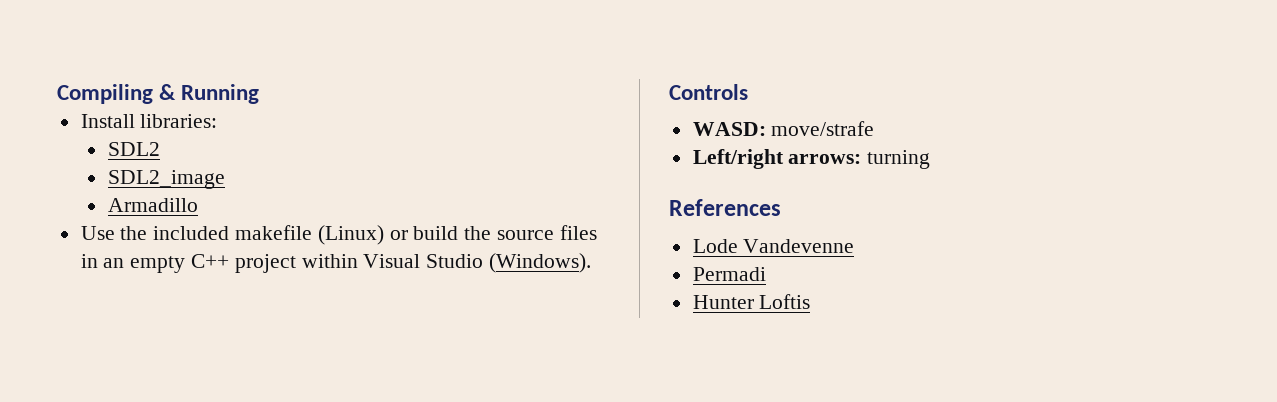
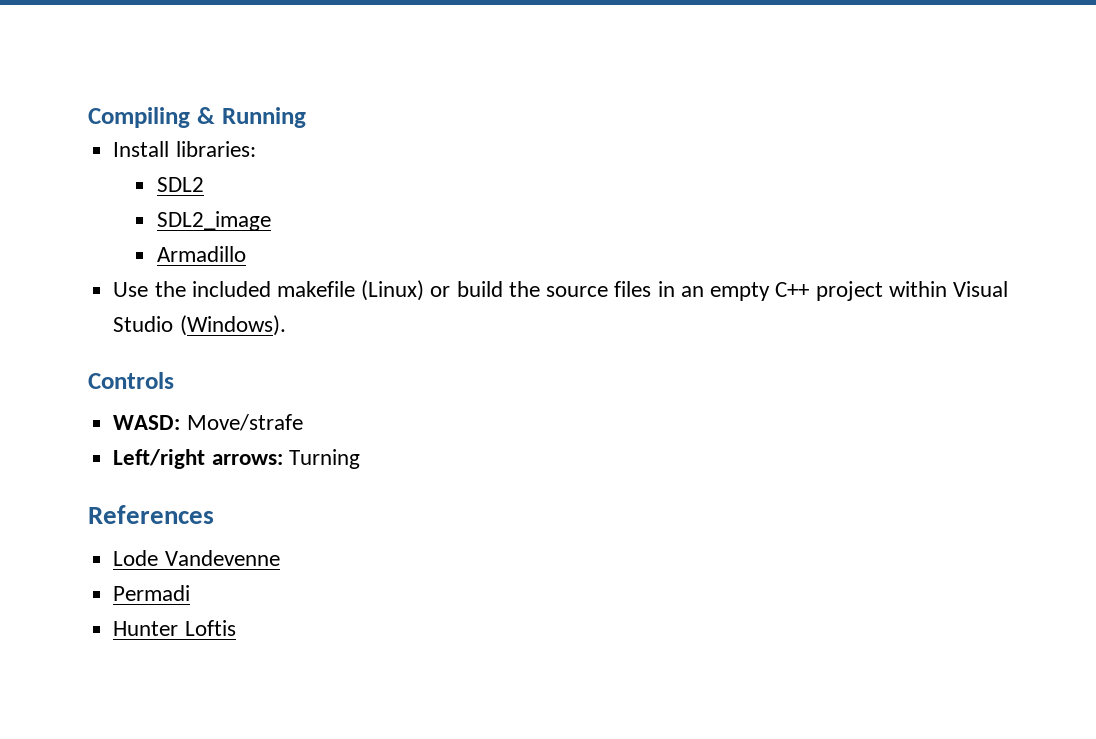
[771,121,875,136] move/strafe -> [186,414,303,431] Move/strafe
[867,150,931,169] turning -> [288,449,360,469] Turning

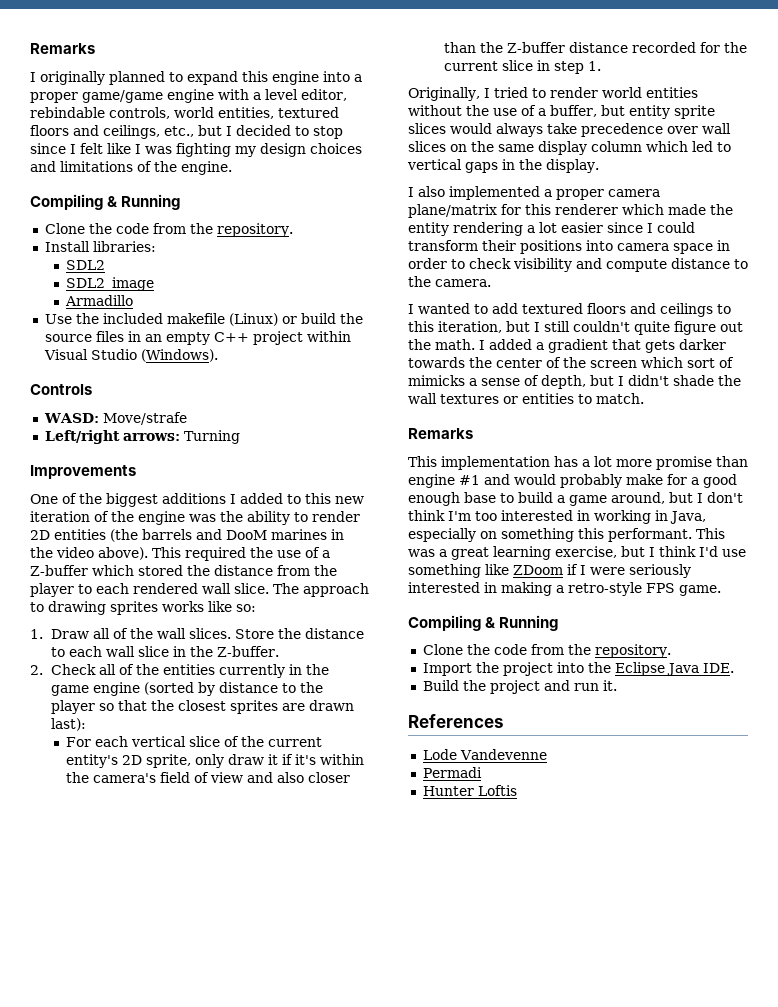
[88,107,306,128] Compiling & Running -> [30,43,95,54] [30,71,362,85] [30,89,347,103] [30,107,339,119] [30,125,343,139] [30,143,362,157] [30,161,232,175] [30,194,181,210] [44,223,293,237] Remarks // I originally planned to expand this engine into a proper game/game engine with a level editor, rebindable controls, world entities, textured floors and ceilings, etc., but I decided to stop since I felt like I was fighting my design choices and limitations of the engine. // Compiling & Running // Clone the code from the repository.
(360, 459) none -> [30,465,136,479] [30,493,364,507] [30,511,360,525] [30,529,344,542] [30,547,330,561] [30,565,337,576] [30,583,369,597] [30,601,256,615] [30,628,365,639] [51,646,280,657] [30,664,330,678] [51,682,324,696] [51,700,355,714] [51,718,87,731] [66,736,323,747] [66,754,365,768] [66,772,351,783] [444,42,748,53] [444,60,602,74] [408,87,698,101] [408,105,715,119] [408,123,731,137] [408,141,731,155] [407,159,599,173] [408,186,660,200] [408,204,733,218] [408,222,695,236] [408,240,730,254] [408,258,748,272] [408,276,491,287] [408,303,731,317] [408,321,743,335] [408,339,726,353] [408,357,734,368] [408,375,741,389] [408,393,644,404] [408,428,473,439] [408,456,748,470] [408,474,737,488] [408,492,743,506] [408,510,706,524] [408,528,725,542] [408,546,746,560] [408,564,691,578] [408,582,721,596] [408,615,559,631] [422,644,671,658] [422,662,734,676] [422,680,617,694] // Improvements // One of the biggest additions I added to this new iteration of the engine was the ability to render 2D entities (the barrels and DooM marines in the video above). This required the use of a Z-buffer which stored the distance from the player to each rendered wall slice. The approach to drawing sprites works like so: // 1. Draw all of the wall slices. Store the distance to each wall slice in the Z-buffer. // 2. Check all of the entities currently in the game engine (sorted by distance to the player so that the closest sprites are drawn last): // For each vertical slice of the current entity's 2D sprite, only draw it if it's within the camera's field of view and also closer than the Z-buffer distance recorded for the current slice in step 1. // Originally, I tried to render world entities without the use of a buffer, but entity sprite slices would always take precedence over wall slices on the same display column which led to vertical gaps in the display. // I also implemented a proper camera plane/matrix for this renderer which made the entity rendering a lot easier since I could transform their positions into camera space in order to check visibility and compute distance to the camera. // I wanted to add textured floors and ceilings to this iteration, but I still couldn't quite figure out the math. I added a gradient that gets darker towards the center of the screen which sort of mimicks a sense of depth, but I didn't shade the wall textures or entities to match. // Remarks // This implementation has a lot more promise than engine #1 and would probably make for a good enough base to build a game around, but I don't think I'm too interested in working in Java, especially on something this performant. This was a great learning exercise, but I think I'd use something like ZDoom if I were seriously interested in making a retro-style FPS game. // Compiling & Running // Clone the code from the repository. // Import the project into the Eclipse Java IDE. // Build the project and run it.

